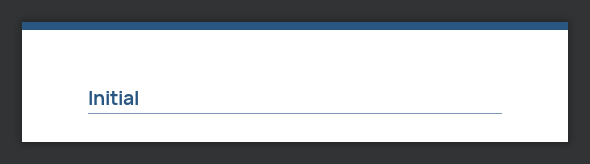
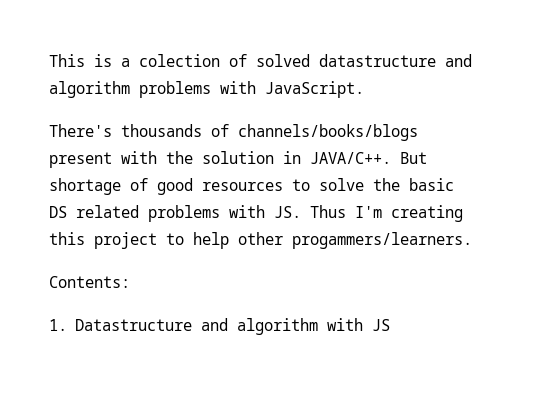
[88,91,139,105] Initial -> [49,54,472,67] [49,81,364,98] [49,124,418,141] [49,151,427,168] [49,178,454,195] [49,205,463,222] [49,232,472,249] [49,276,130,288] [49,318,390,335] This is a colection of solved datastructure and algorithm problems with JavaScript. // There's thousands of channels/books/blogs present with the solution in JAVA/C++. But shortage of good resources to solve the basic DS related problems with JS. Thus I'm creating this project to help other progammers/learners. // Contents: // 1. Datastructure and algorithm with JS

